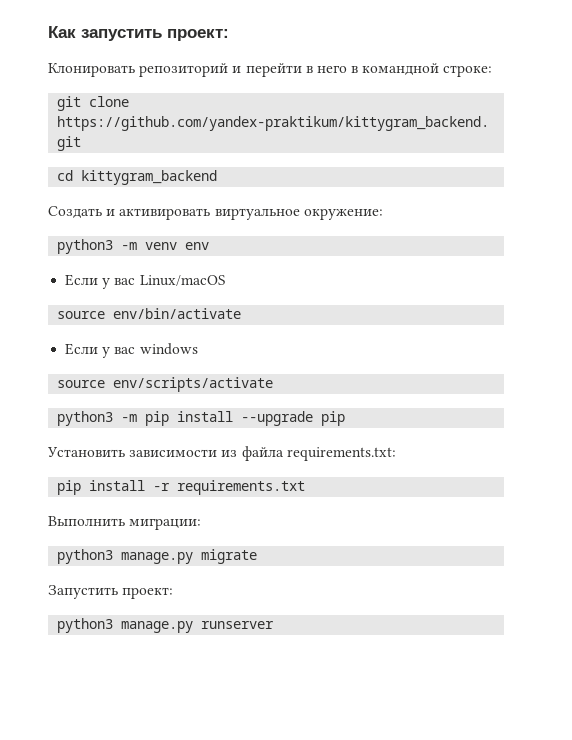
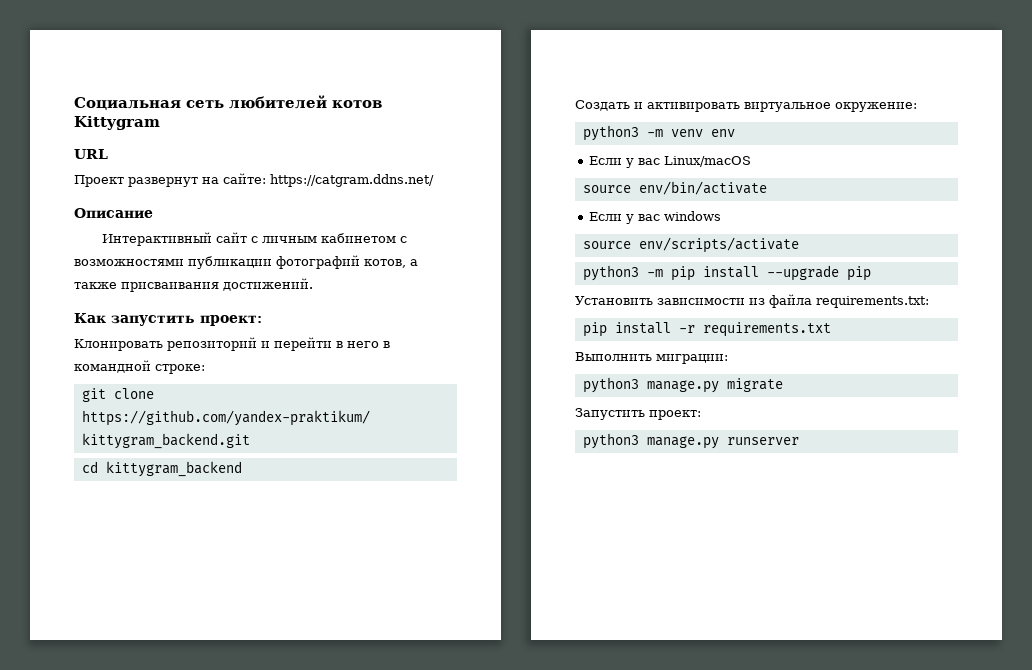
(48, 32) none -> [74,95,382,111] [74,116,160,130] [74,149,108,159] [74,173,434,187] [74,208,153,218] [101,232,407,246] [74,255,418,269] [74,278,313,292] Социальная сеть любителей котов Kittygram // URL // Проект развернут на сайте: https://catgram.ddns.net/ // Описание // Интерактивный сайт с личным кабинетом с возможностями публикации фотографий котов, а также присваивания достижений. //

